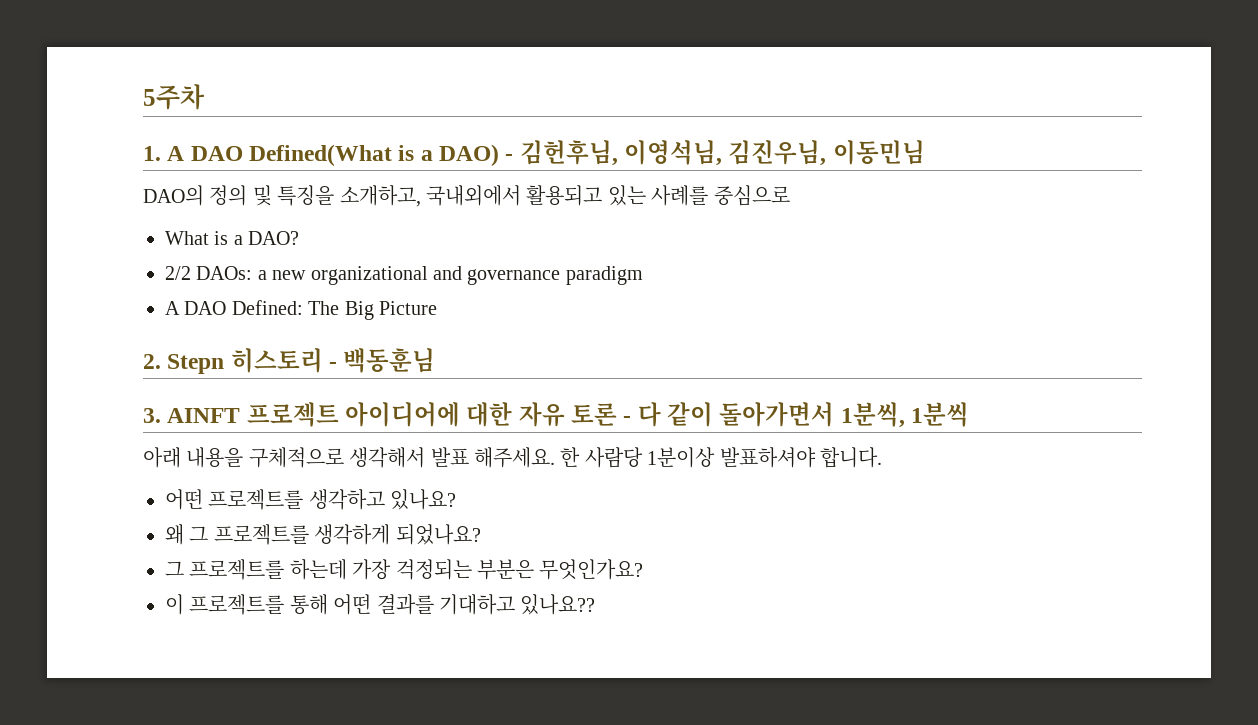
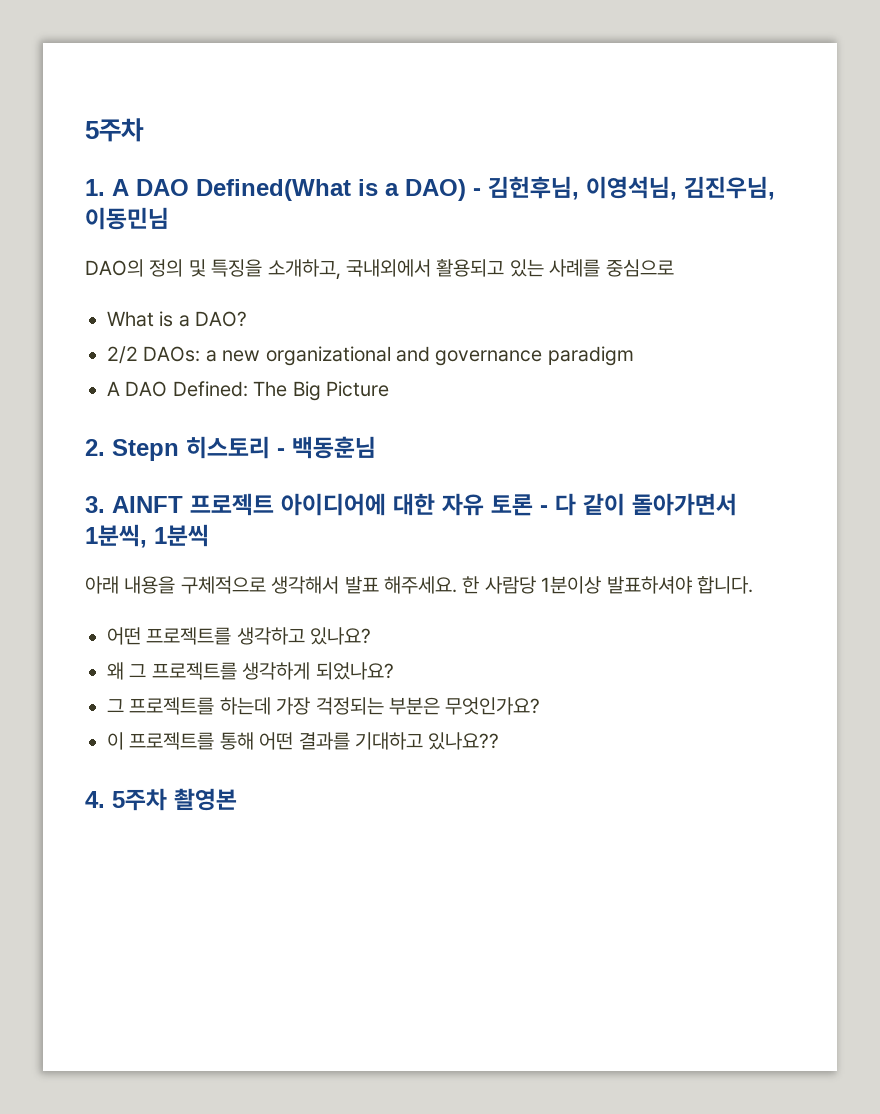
(596, 604) none -> [85,788,237,811] // 4. 5주차 촬영본

